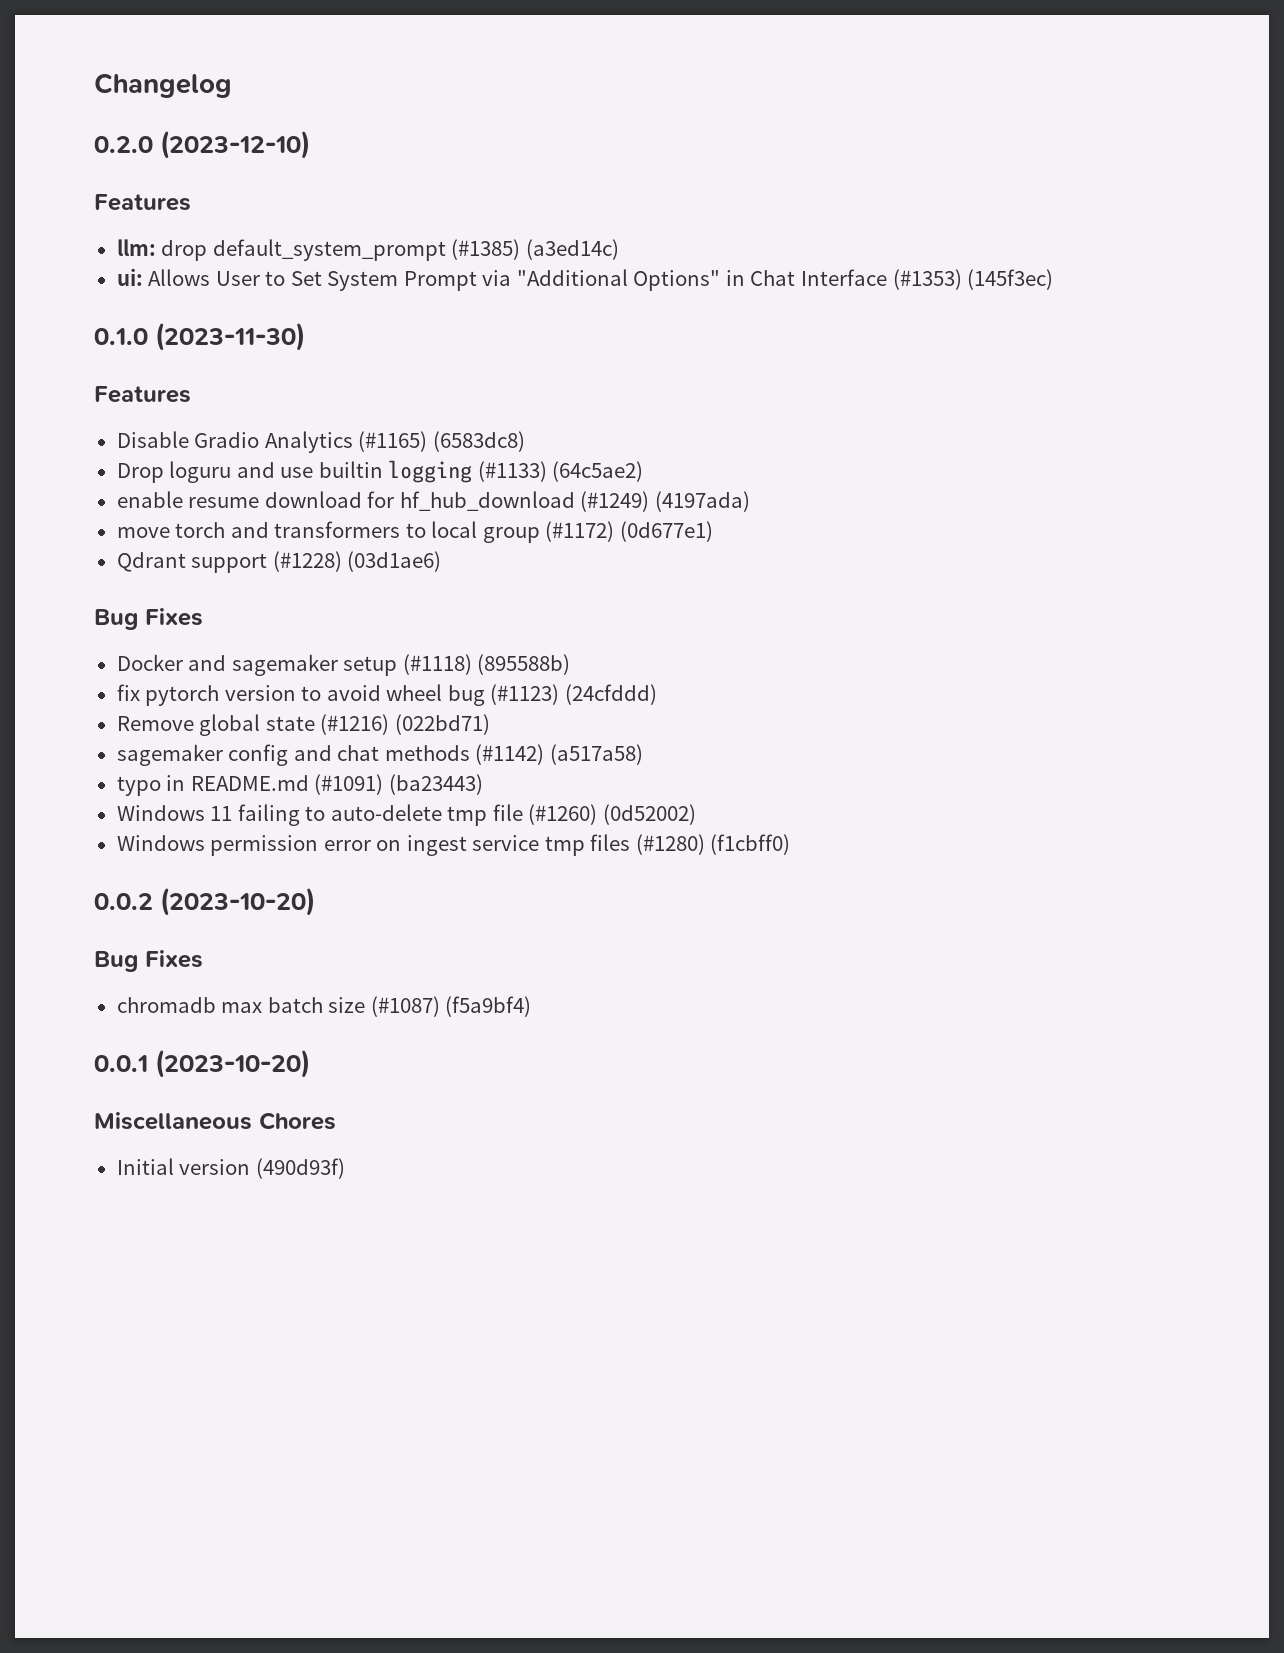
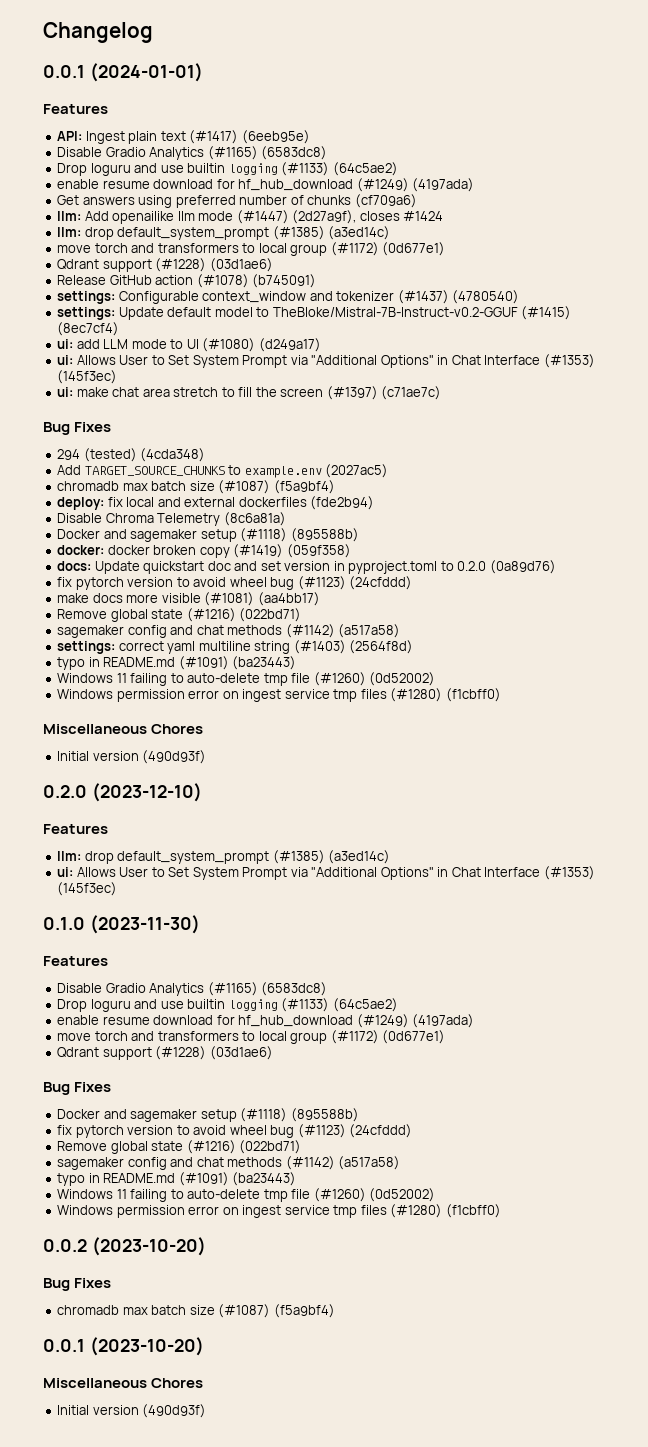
(232, 85) none -> [43,63,203,82] [43,104,108,114] [57,130,310,144] [57,146,328,160] [57,162,398,176] [57,178,475,192] [57,194,417,208] [57,210,444,224] [57,226,391,240] [57,242,446,256] [57,258,273,272] [57,274,317,288] [57,290,520,304] [57,306,572,320] [57,322,120,336] [57,338,321,352] [57,354,595,368] [57,370,118,384] [57,386,442,400] [43,422,112,435] [57,448,206,462] [57,464,389,478] [57,480,335,494] [57,496,375,510] [57,512,286,526] [57,528,359,542] [57,544,351,558] [57,560,556,574] [57,576,413,590] [57,592,320,606] [57,608,302,622] [57,624,401,638] [57,640,414,654] [57,656,297,670] [57,672,436,686] [57,688,501,702] [43,724,204,734] [57,750,207,764] // 0.0.1 (2024-01-01) // Features // API: Ingest plain text (#1417) (6eeb95e) // Disable Gradio Analytics (#1165) (6583dc8) // Drop loguru and use builtin logging (#1133) (64c5ae2) // enable resume download for hf_hub_download (#1249) (4197ada) // Get answers using preferred number of chunks (cf709a6) // llm: Add openailike llm mode (#1447) (2d27a9f), closes #1424 // llm: drop default_system_prompt (#1385) (a3ed14c) // move torch and transformers to local group (#1172) (0d677e1) // Qdrant support (#1228) (03d1ae6) // Release GitHub action (#1078) (b745091) // settings: Configurable context_window and tokenizer (#1437) (4780540) // settings: Update default model to TheBloke/Mistral-7B-Instruct-v0.2-GGUF (#1415) (8ec7cf4) // ui: add LLM mode to UI (#1080) (d249a17) // ui: Allows User to Set System Prompt via "Additional Options" in Chat Interface (#1353) (145f3ec) // ui: make chat area stretch to fill the screen (#1397) (c71ae7c) // Bug Fixes // 294 (tested) (4cda348) // Add TARGET_SOURCE_CHUNKS to example.env (2027ac5) // chromadb max batch size (#1087) (f5a9bf4) // deploy: fix local and external dockerfiles (fde2b94) // Disable Chroma Telemetry (8c6a81a) // Docker and sagemaker setup (#1118) (895588b) // docker: docker broken copy (#1419) (059f358) // docs: Update quickstart doc and set version in pyproject.toml to 0.2.0 (0a89d76) // fix pytorch version to avoid wheel bug (#1123) (24cfddd) // make docs more visible (#1081) (aa4bb17) // Remove global state (#1216) (022bd71) // sagemaker config and chat methods (#1142) (a517a58) // settings: correct yaml multiline string (#1403) (2564f8d) // typo in README.md (#1091) (ba23443) // Windows 11 failing to auto-delete tmp file (#1260) (0d52002) // Windows permission error on ingest service tmp files (#1280) (f1cbff0) // Miscellaneous Chores // Initial version (490d93f)

